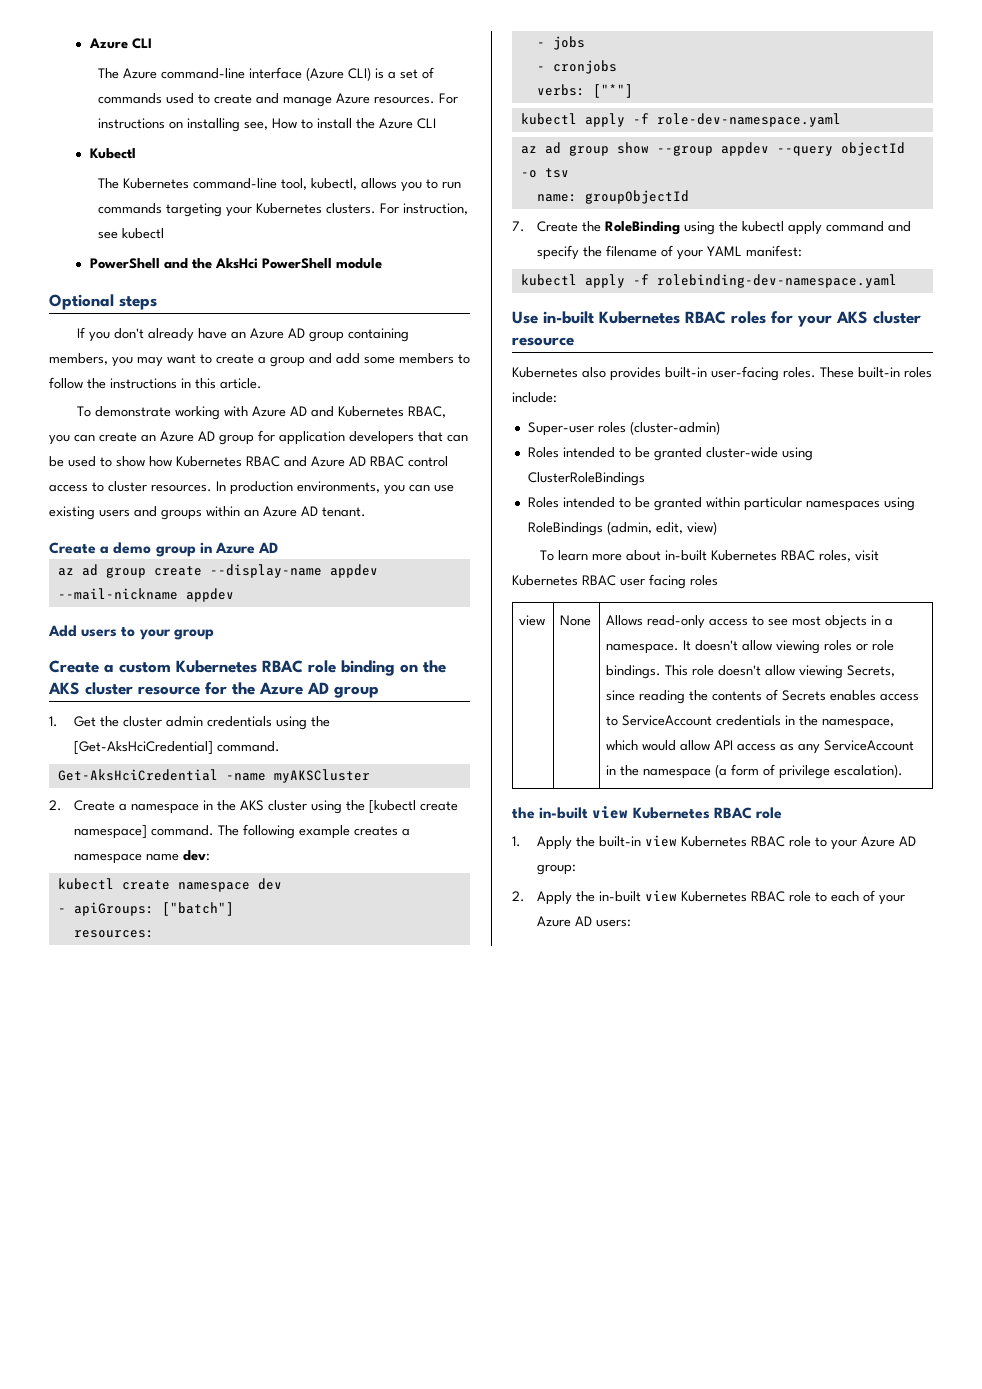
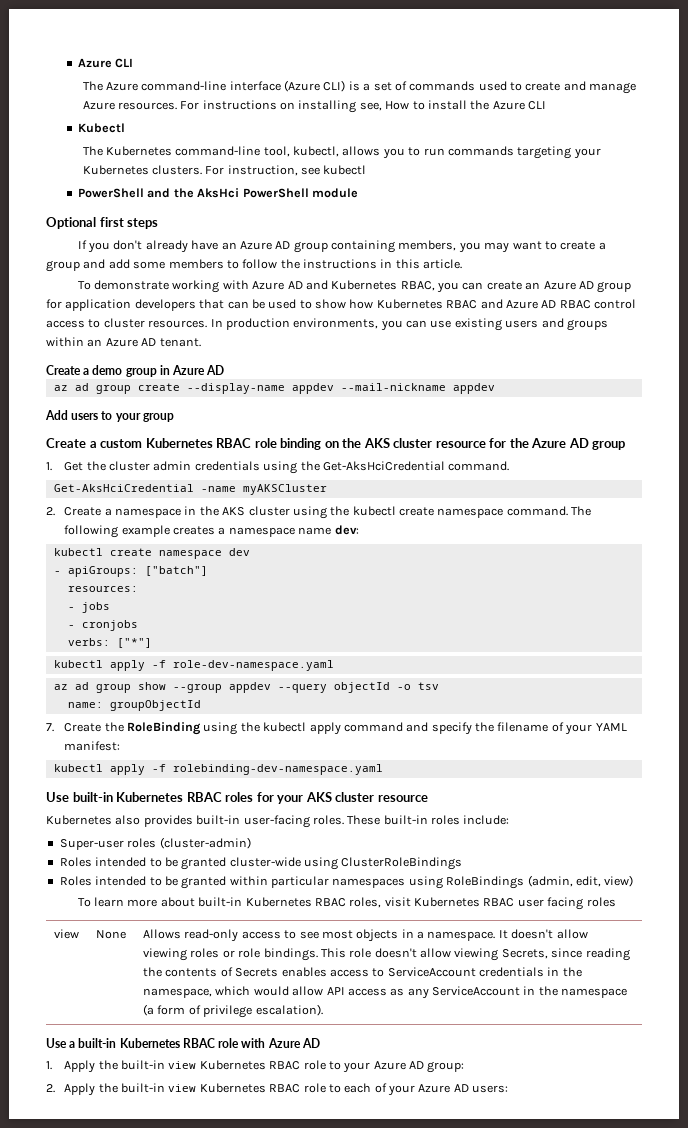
(114, 302) none -> [99,217,124,227] first
[73,741,213,755] [Get-AksHciCredential] -> [322,461,445,471] Get-AksHciCredential
[368,800,458,814] [73,825,147,839] [kubectl create namespace] -> [352,506,504,518] kubectl create namespace
[543,311,594,324] in-built -> [72,792,113,802] built-in
[664,550,707,561] in-built -> [198,897,243,907] built-in
[512,806,782,819] the in-built view Kubernetes RBAC role -> [46,1038,320,1048] Use a built-in Kubernetes RBAC role with Azure AD
[598,891,641,902] in-built -> [121,1083,166,1093] built-in

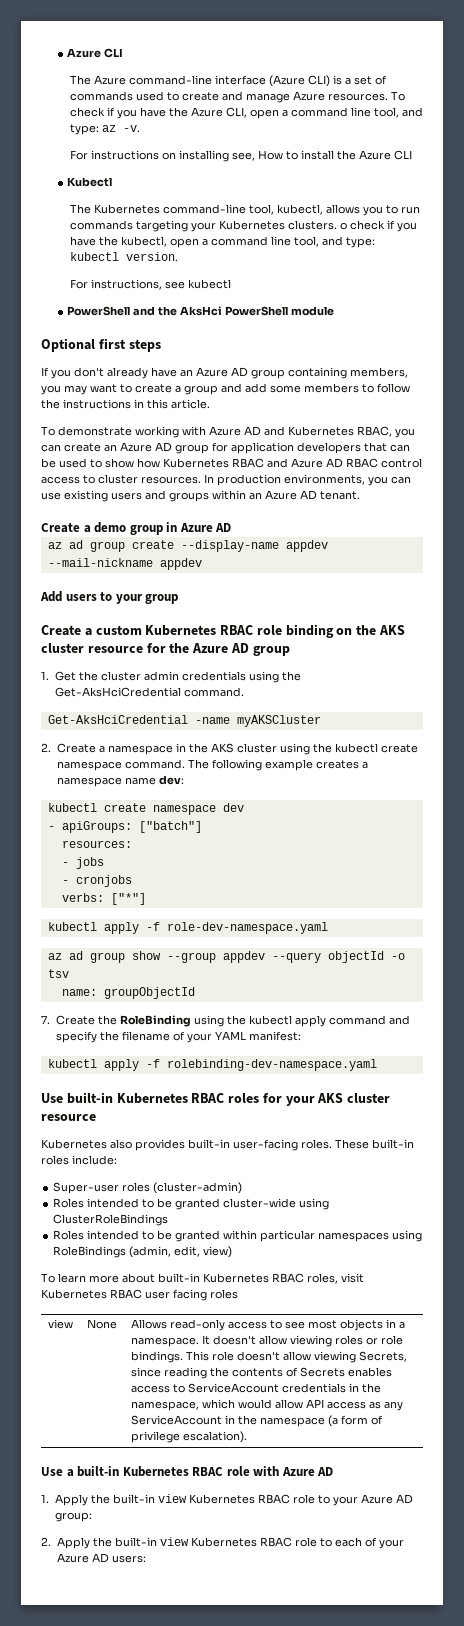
(177, 106) none -> [390,91,405,101] [69,107,423,119] [69,124,140,135] To check if you have the Azure CLI, open a command line tool, and type: az -v. //
[205,165,298,176] For instruction, -> [339,220,417,232] [69,236,375,248] [69,252,178,261] [69,279,162,290] o check if you have the kubectl, open a command line tool, and type: kubectl version. // For instructions,

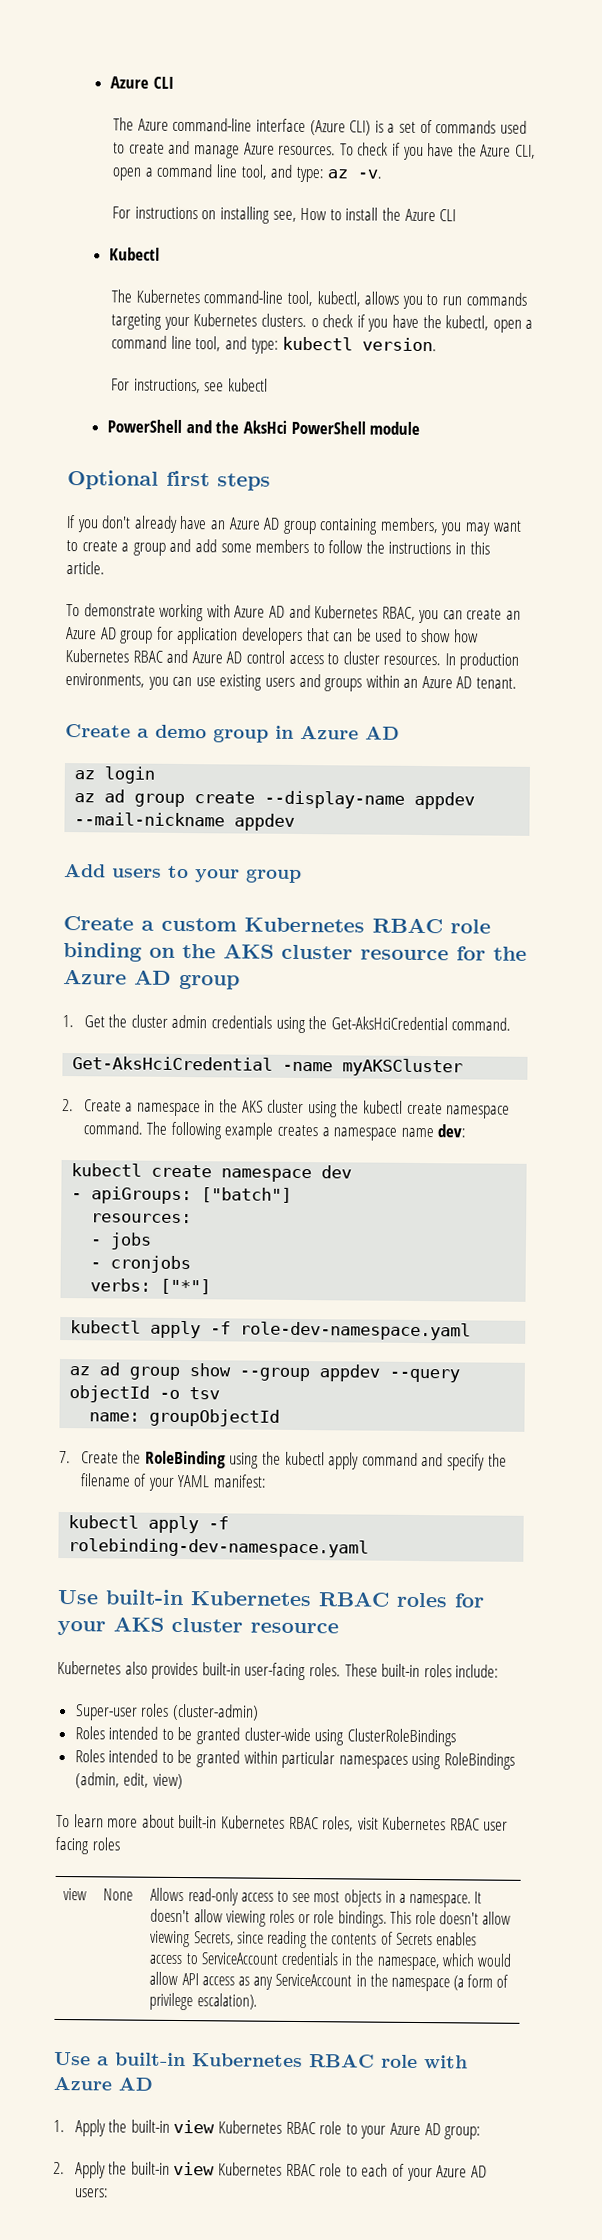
[346,458,378,468] RBAC -> (243, 657) none
(232, 527) none -> [74,766,156,784] // az login

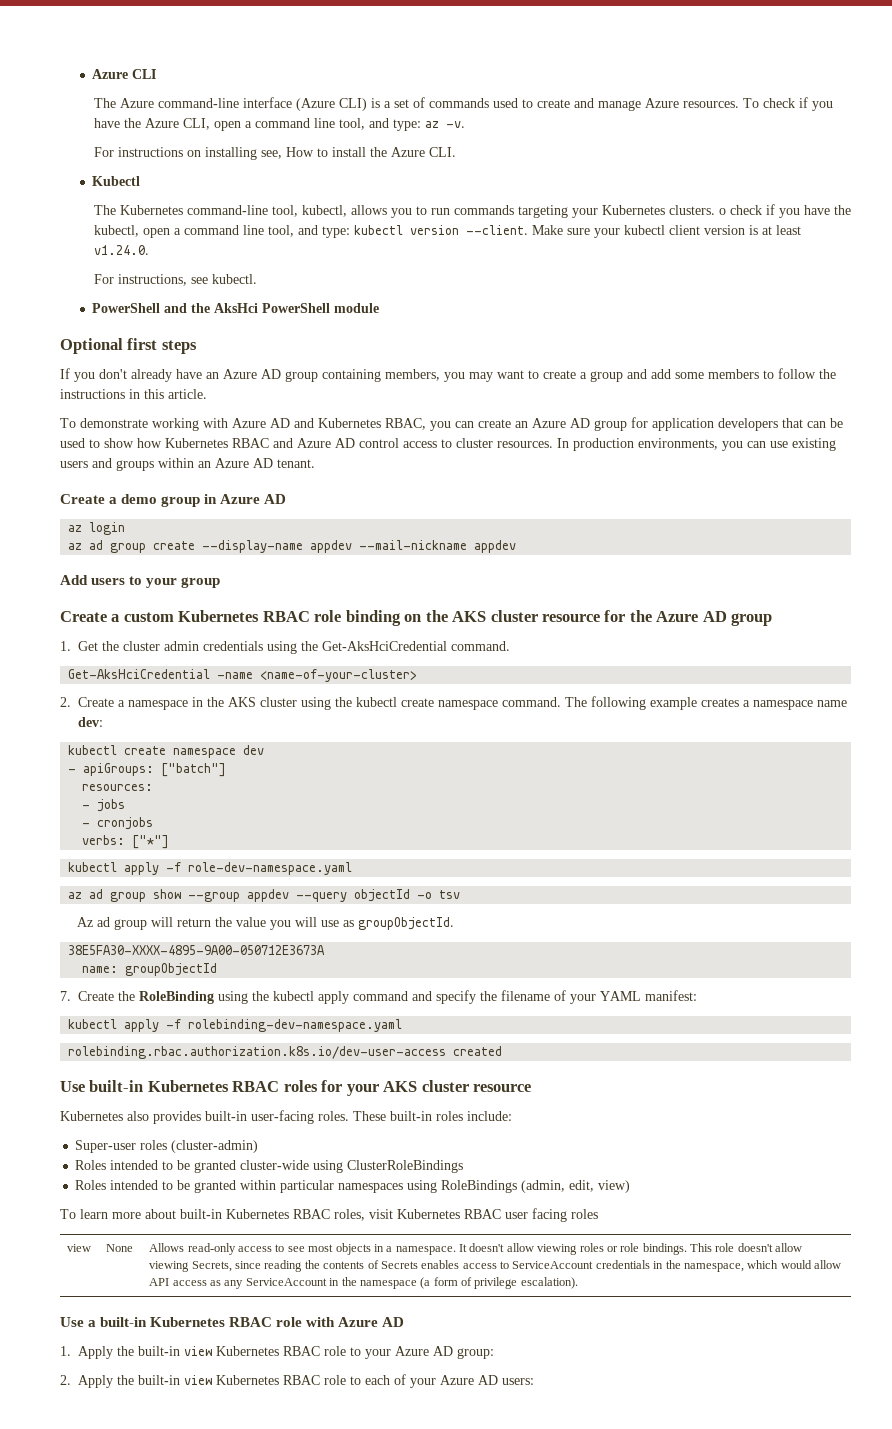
[439,209,457,222] CLI -> [428,147,456,157] CLI.
[362,337,438,352] version. -> [409,225,801,238] [93,245,149,255] version --client. Make sure your kubectl client version is at least v1.24.0.
[227,378,268,392] kubectl -> [211,274,257,284] kubectl.
[342,1058,464,1077] myAKSCluster -> [260,669,418,682] <name-of-your-cluster>
(221, 1393) none -> [76,917,454,930] [68,945,326,955] // Az ad group will return the value you will use as groupObjectId. // 38E5FA30-XXXX-4895-9A00-050712E3673A
(370, 1548) none -> [68,1046,503,1059] // rolebinding.rbac.authorization.k8s.io/dev-user-access created

